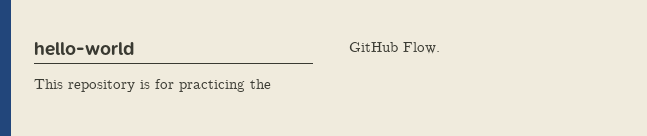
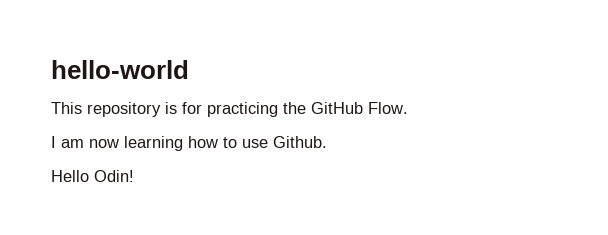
(440, 48) none -> [51,136,327,151] [51,170,134,182] // I am now learning how to use Github. // Hello Odin!

